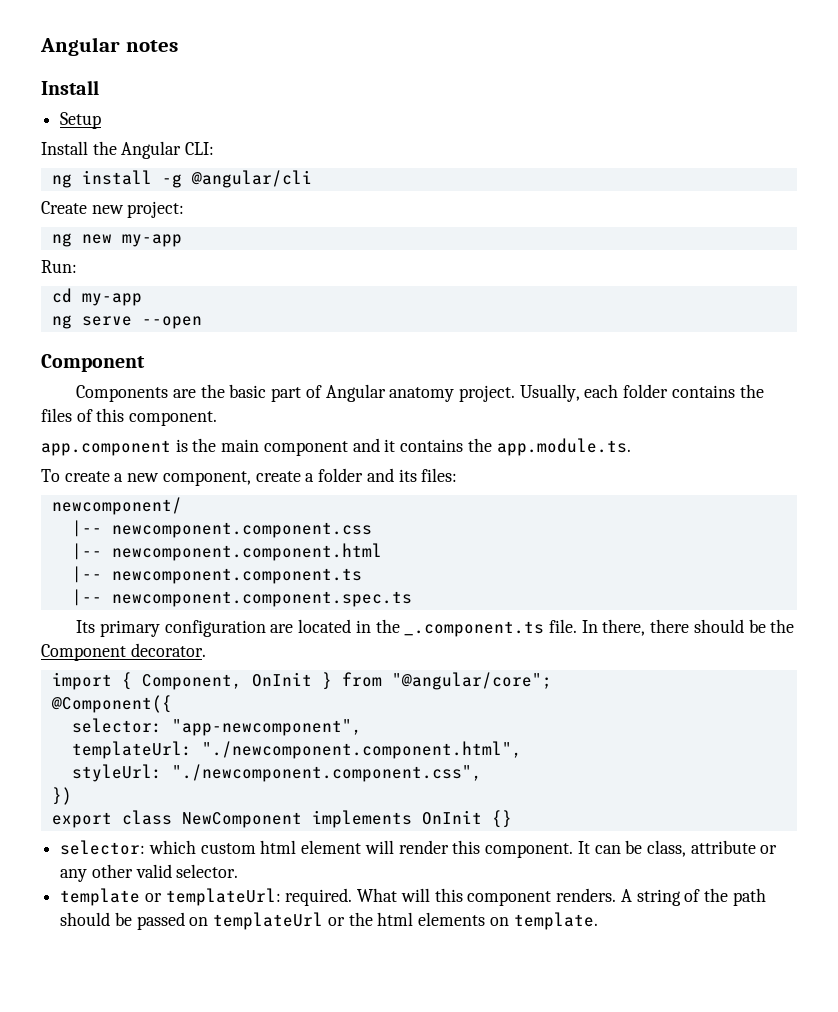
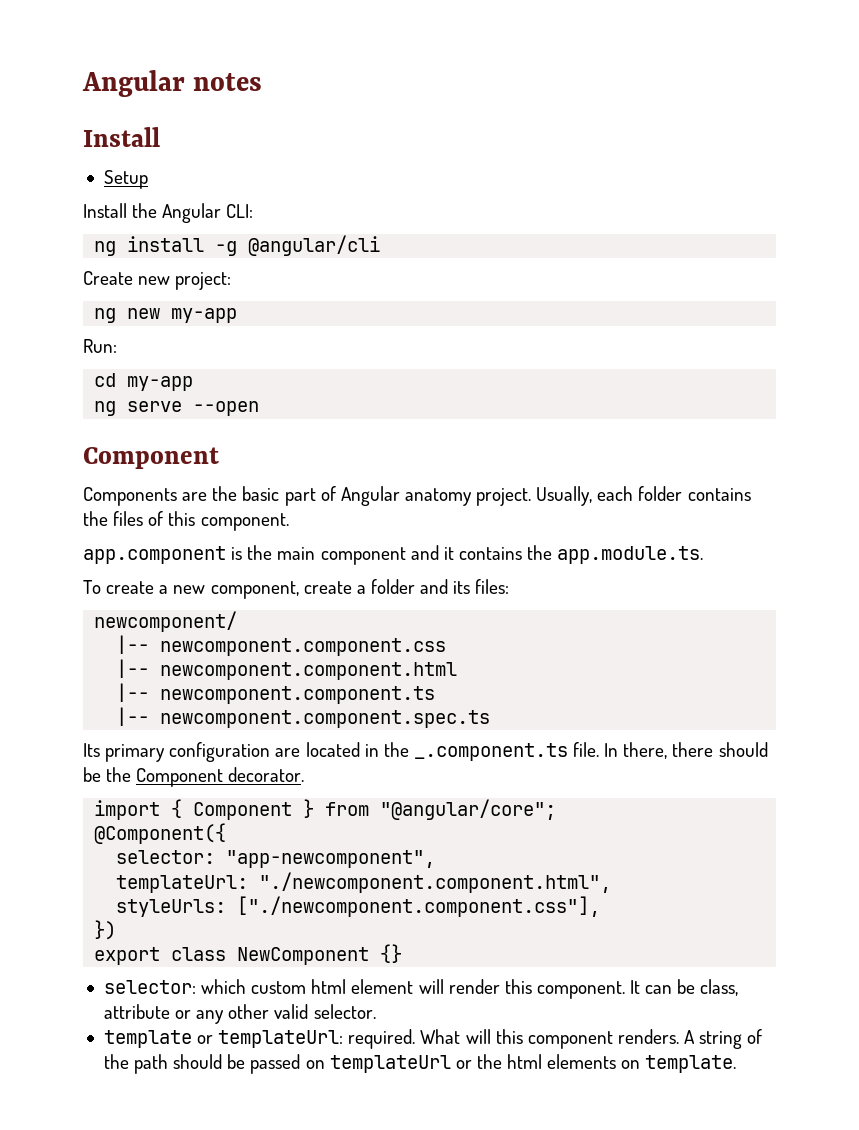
[141,672,312,690] Component, OnInit -> [193,802,293,820] Component
[71,764,482,782] styleUrl: "./newcomponent.component.css", -> [116,896,601,917] styleUrls: ["./newcomponent.component.css"],
[311,810,482,828] implements OnInit -> (370, 956) none

